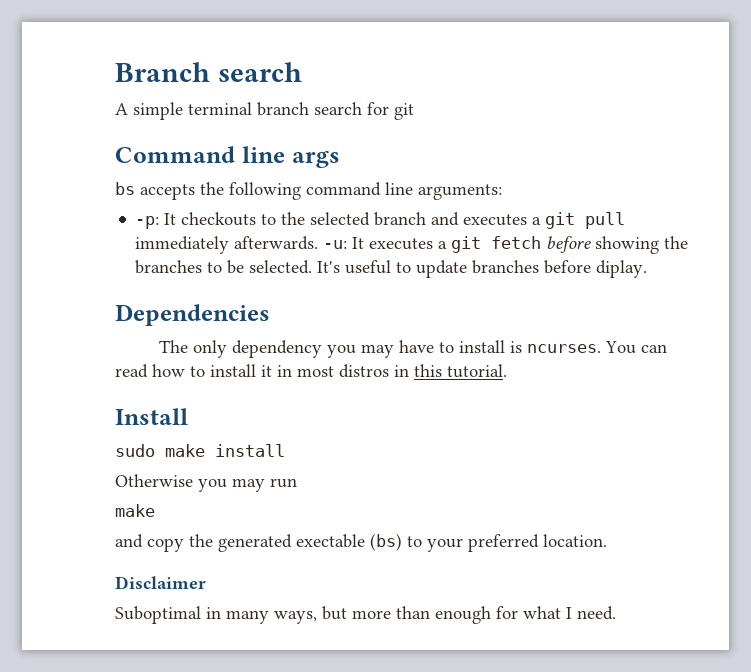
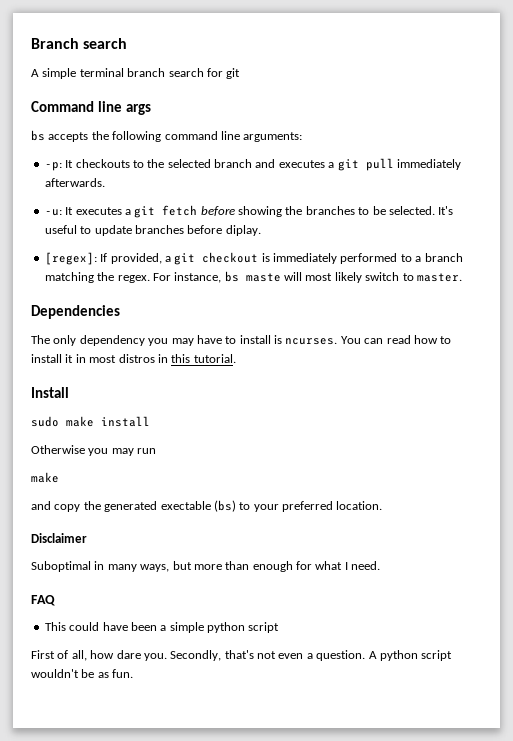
(319, 243) none -> (105, 182) //
(648, 269) none -> [44,252,463,265] [44,271,462,283] // [regex]: If provided, a git checkout is immediately performed to a branch matching the regex. For instance, bs maste will most likely switch to master.
(616, 613) none -> [31,595,55,606] [44,622,280,633] [31,650,453,661] [31,669,134,678] // FAQ // This could have been a simple python script // First of all, how dare you. Secondly, that's not even a question. A python script wouldn't be as fun.

